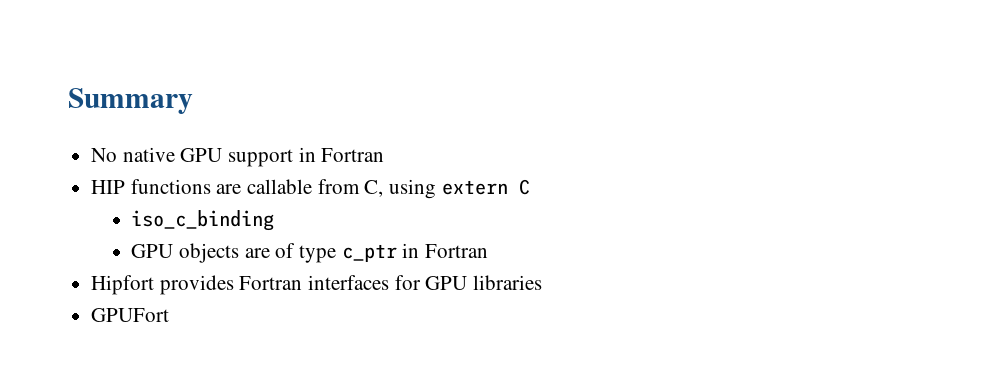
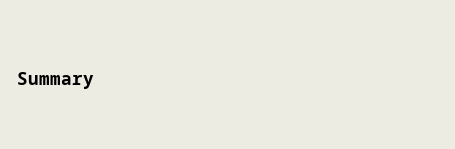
[91,147,385,167] [91,179,530,199] [131,210,275,231] [131,243,489,263] [91,275,543,295] [91,308,170,322] // No native GPU support in Fortran // HIP functions are callable from C, using extern C // iso_c_binding // GPU objects are of type c_ptr in Fortran // Hipfort provides Fortran interfaces for GPU libraries // GPUFort -> (94, 80) none

